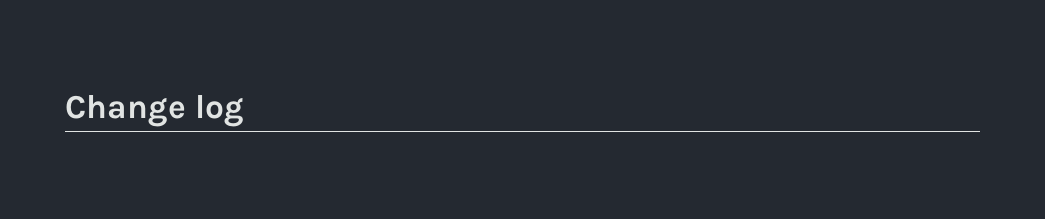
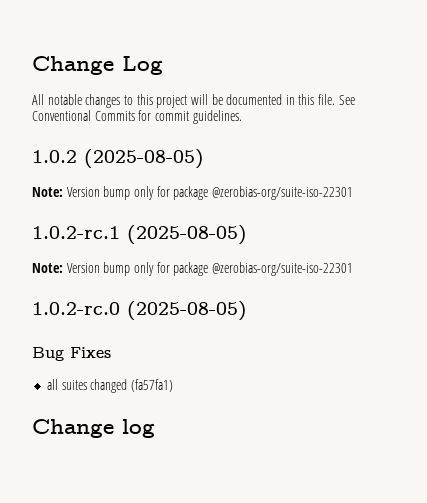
[65,95,186,127] Change -> [32,56,163,75] [32,94,355,108] [32,110,242,124] [32,149,204,169] [32,186,353,200] [32,225,247,245] [32,262,353,276] [32,301,247,321] [32,347,111,361] [46,379,173,393] [32,419,114,438] Change Log // All notable changes to this project will be documented in this file. See Conventional Commits for commit guidelines. // 1.0.2 (2025-08-05) // Note: Version bump only for package @zerobias-org/suite-iso-22301 // 1.0.2-rc.1 (2025-08-05) // Note: Version bump only for package @zerobias-org/suite-iso-22301 // 1.0.2-rc.0 (2025-08-05) // Bug Fixes // all suites changed (fa57fa1) // Change

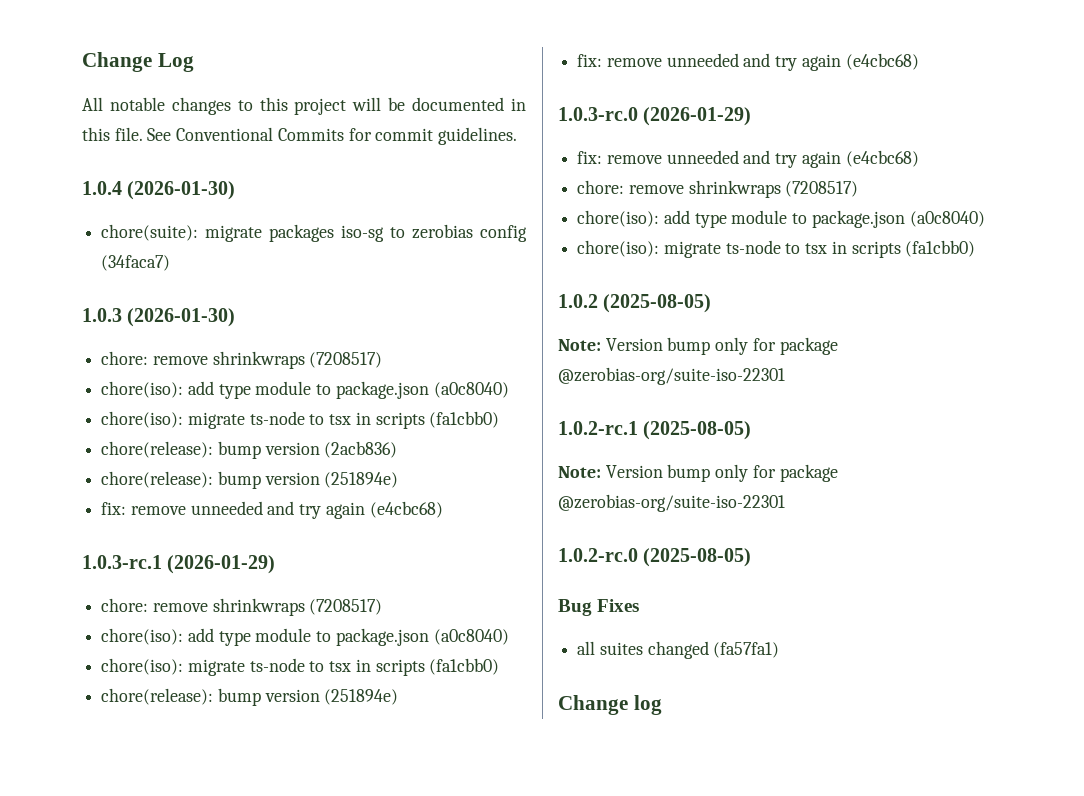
(242, 117) none -> [82,181,236,200] [101,224,527,242] [101,255,171,271] [82,308,236,327] [101,351,383,369] [101,381,509,399] [101,411,500,429] [101,441,398,459] [101,471,399,489] [101,501,443,519] [82,555,276,574] [101,598,383,616] [101,628,509,646] [101,658,500,676] [101,688,399,706] [577,53,919,71] [558,107,752,126] [577,150,919,168] [577,180,859,198] [577,210,985,228] [577,240,976,258] // 1.0.4 (2026-01-30) // chore(suite): migrate packages iso-sg to zerobias config (34faca7) // 1.0.3 (2026-01-30) // chore: remove shrinkwraps (7208517) // chore(iso): add type module to package.json (a0c8040) // chore(iso): migrate ts-node to tsx in scripts (fa1cbb0) // chore(release): bump version (2acb836) // chore(release): bump version (251894e) // fix: remove unneeded and try again (e4cbc68) // 1.0.3-rc.1 (2026-01-29) // chore: remove shrinkwraps (7208517) // chore(iso): add type module to package.json (a0c8040) // chore(iso): migrate ts-node to tsx in scripts (fa1cbb0) // chore(release): bump version (251894e) // fix: remove unneeded and try again (e4cbc68) // 1.0.3-rc.0 (2026-01-29) // fix: remove unneeded and try again (e4cbc68) // chore: remove shrinkwraps (7208517) // chore(iso): add type module to package.json (a0c8040) // chore(iso): migrate ts-node to tsx in scripts (fa1cbb0)

